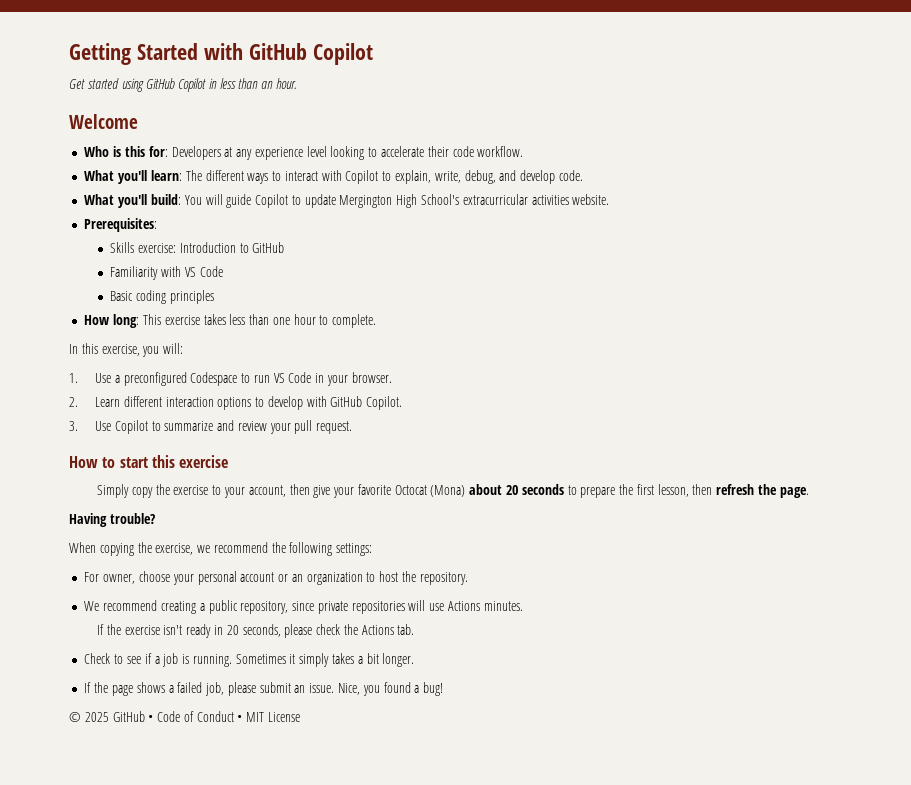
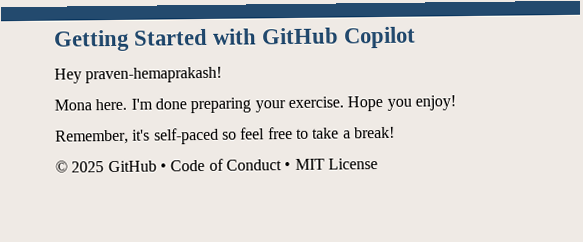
[69,78,298,92] [69,114,138,129] [84,146,524,160] [84,170,583,184] [84,194,610,208] [84,218,158,232] [110,242,285,253] [110,266,223,280] [110,290,214,304] [84,314,377,328] [69,343,184,357] [69,372,392,386] [69,396,403,410] [69,420,353,434] [69,455,229,468] [97,484,809,498] [69,513,155,527] [69,542,373,556] [84,571,468,585] [84,600,523,614] [97,624,415,638] [84,653,415,667] [84,682,444,696] Get started using GitHub Copilot in less than an hour. // Welcome // Who is this for: Developers at any experience level looking to accelerate their code workflow. // What you'll learn: The different ways to interact with Copilot to explain, write, debug, and develop code. // What you'll build: You will guide Copilot to update Mergington High School's extracurricular activities website. // Prerequisites: // Skills exercise: Introduction to GitHub // Familiarity with VS Code // Basic coding principles // How long: This exercise takes less than one hour to complete. // In this exercise, you will: // 1. Use a preconfigured Codespace to run VS Code in your browser. // 2. Learn different interaction options to develop with GitHub Copilot. // 3. Use Copilot to summarize and review your pull request. // How to start this exercise // Simply copy the exercise to your account, then give your favorite Octocat (Mona) about 20 seconds to prepare the first lesson, then refresh the page. // Having trouble? // When copying the exercise, we recommend the following settings: // For owner, choose your personal account or an organization to host the repository. // We recommend creating a public repository, since private repositories will use Actions minutes. // If the exercise isn't ready in 20 seconds, please check the Actions tab. // Check to see if a job is running. Sometimes it simply takes a bit longer. // If the page shows a failed job, please submit an issue. Nice, you found a bug! -> [54,66,223,84] [54,95,456,114] [55,126,395,145] Hey praven-hemaprakash! // Mona here. I'm done preparing your exercise. Hope you enjoy! // Remember, it's self-paced so feel free to take a break!

